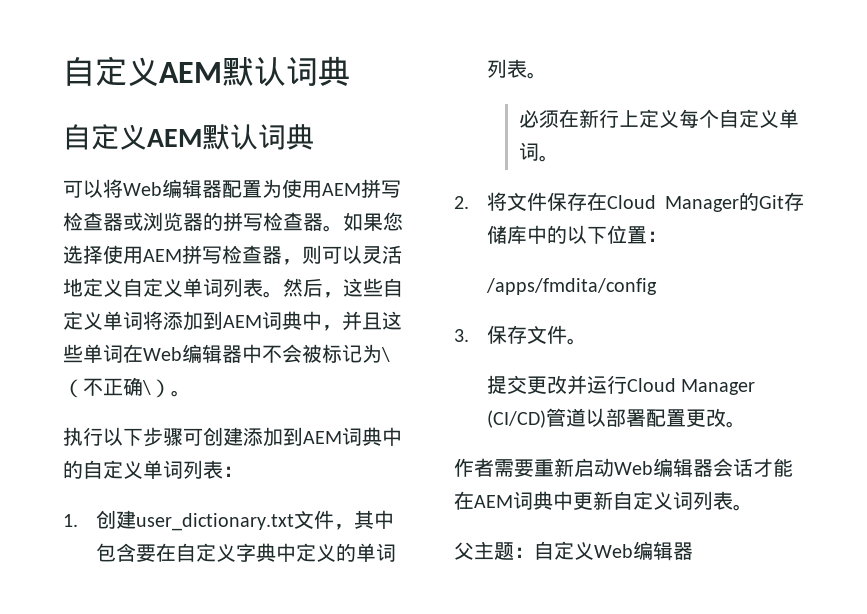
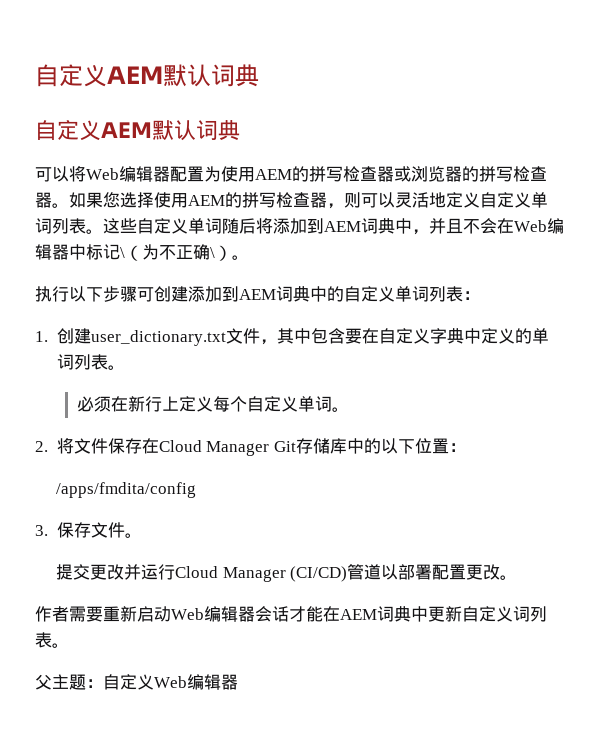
(361, 189) none -> [292,166,309,182] 的
(182, 255) none -> [225,192,242,208] 的
[283,278,343,298] 然后， -> (103, 231) none
(143, 320) none -> [222,218,256,234] 随后
[382,311,402,330] [63,344,123,363] 这些单词 -> [463,218,497,234] 不会
[262,344,390,363] [63,379,83,398] 不会被标记为\（ -> [86,244,159,261] 标记\（为
[739,192,759,211] 的 -> (270, 448) none

